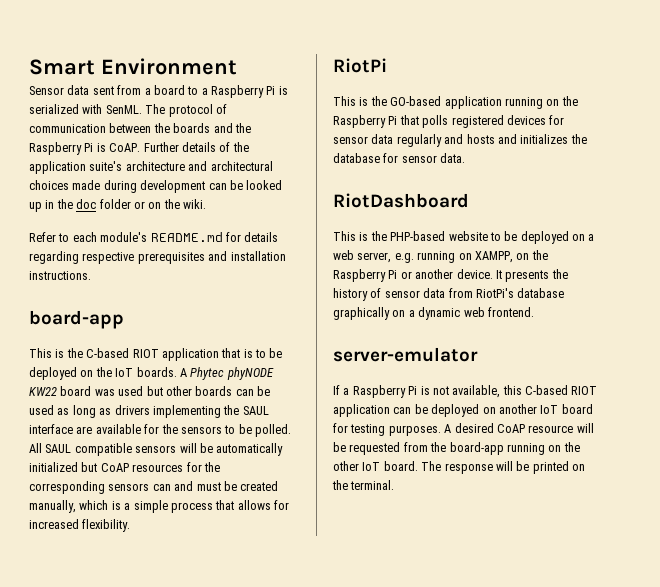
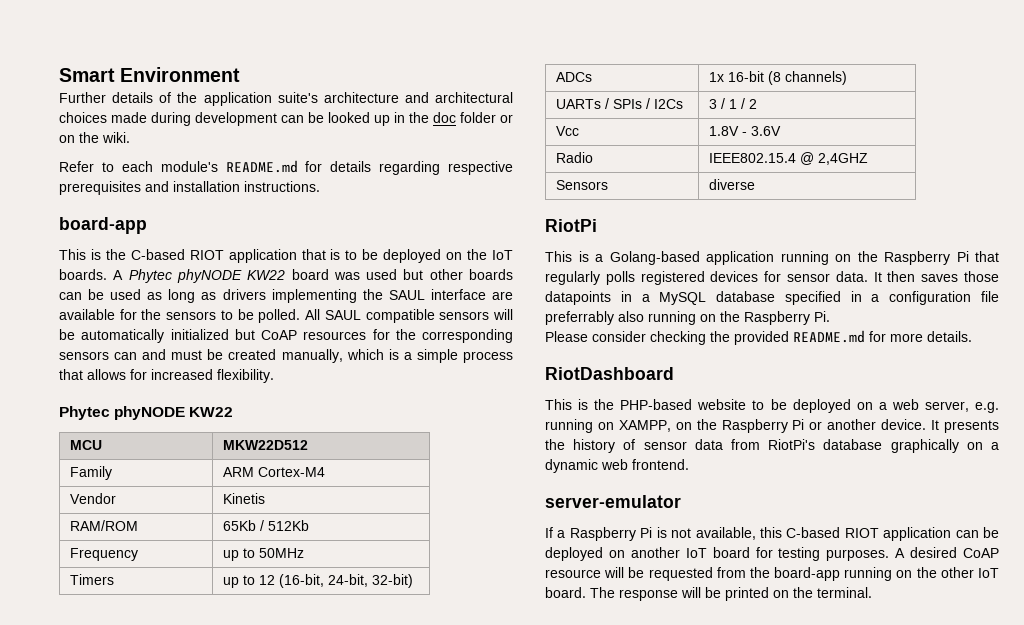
[29,85,288,98] [29,104,227,117] [29,123,251,133] [29,142,141,155] Sensor data sent from a board to a Raspberry Pi is serialized with SenML. The protocol of communication between the boards and the Raspberry Pi is CoAP. -> (241, 74) none
(131, 525) none -> [59,406,234,420] [69,440,102,450] [222,440,308,450] [69,466,112,480] [222,467,325,477] [69,493,116,504] [222,493,265,504] [69,520,138,531] [222,520,309,531] [69,548,138,561] [222,548,304,561] [69,574,114,585] [222,574,413,588] [555,72,592,82] [708,71,847,85] [555,98,683,109] [708,98,757,109] [555,126,579,136] [708,126,781,136] [555,152,593,163] [708,152,868,165] [555,180,608,190] [708,179,755,190] // Phytec phyNODE KW22 // MCU | MKW22D512 // Family | ARM Cortex-M4 // Vendor | Kinetis // RAM/ROM | 65Kb / 512Kb // Frequency | up to 50MHz // Timers | up to 12 (16-bit, 24-bit, 32-bit) // ADCs | 1x 16-bit (8 channels) // UARTs / SPIs / I2Cs | 3 / 1 / 2 // Vcc | 1.8V - 3.6V // Radio | IEEE802.15.4 @ 2,4GHZ // Sensors | diverse
[370,96,442,106] the GO-based -> [595,251,700,265] a Golang-based
(419, 120) none -> [545,271,600,285] regularly
[371,134,587,147] [333,153,466,163] data regularly and hosts and initializes the database for sensor data. -> [835,271,999,282] [545,291,999,305] [545,311,830,325] [545,330,972,345] data. It then saves those datapoints in a MySQL database specified in a configuration file preferrably also running on the Raspberry Pi. // Please consider checking the provided README.md for more details.

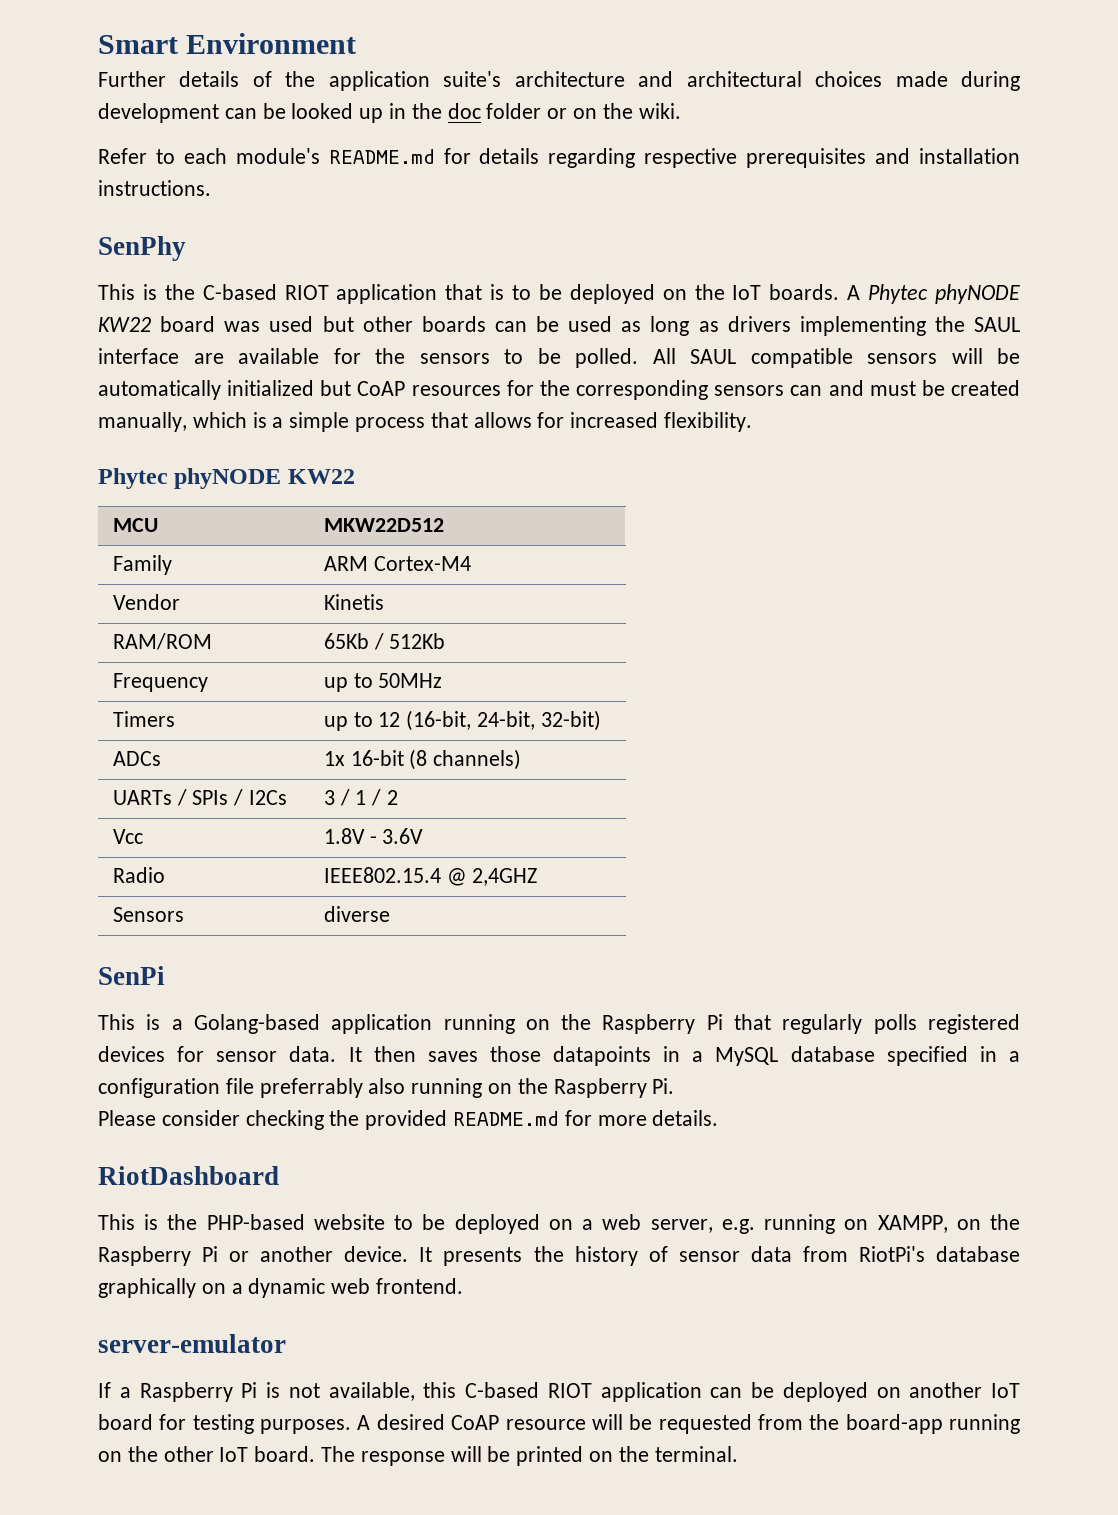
[59,217,147,234] board-app -> [98,236,186,261] SenPhy
[545,219,597,232] RiotPi -> [98,966,165,985] SenPi

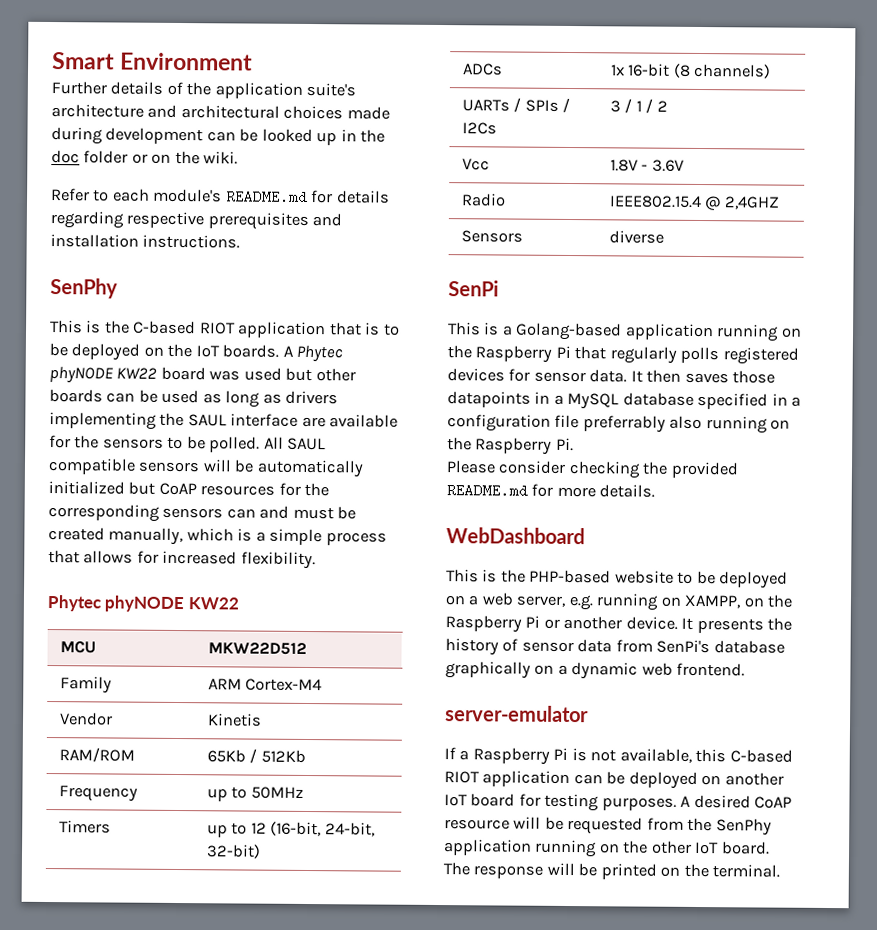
[98,1166,279,1185] RiotDashboard -> [446,527,585,545] WebDashboard
[858,1246,925,1262] RiotPi's -> [656,639,711,654] SenPi's
[845,1414,943,1434] board-app -> [715,818,772,836] [444,839,532,856] SenPhy application

